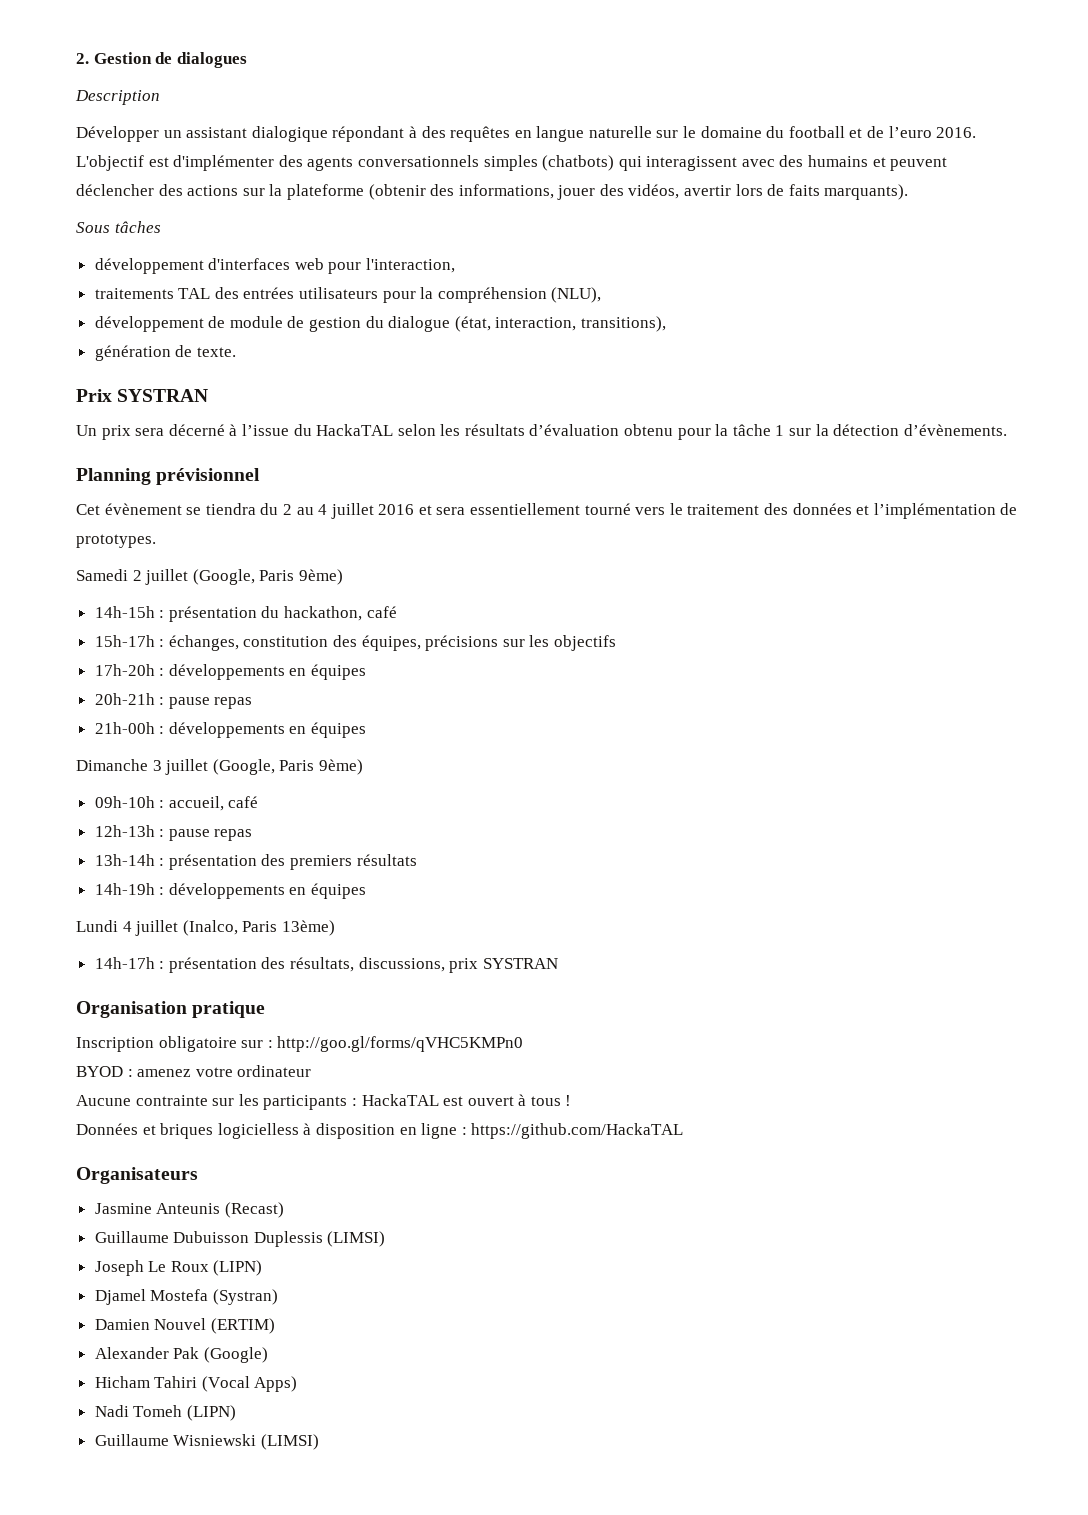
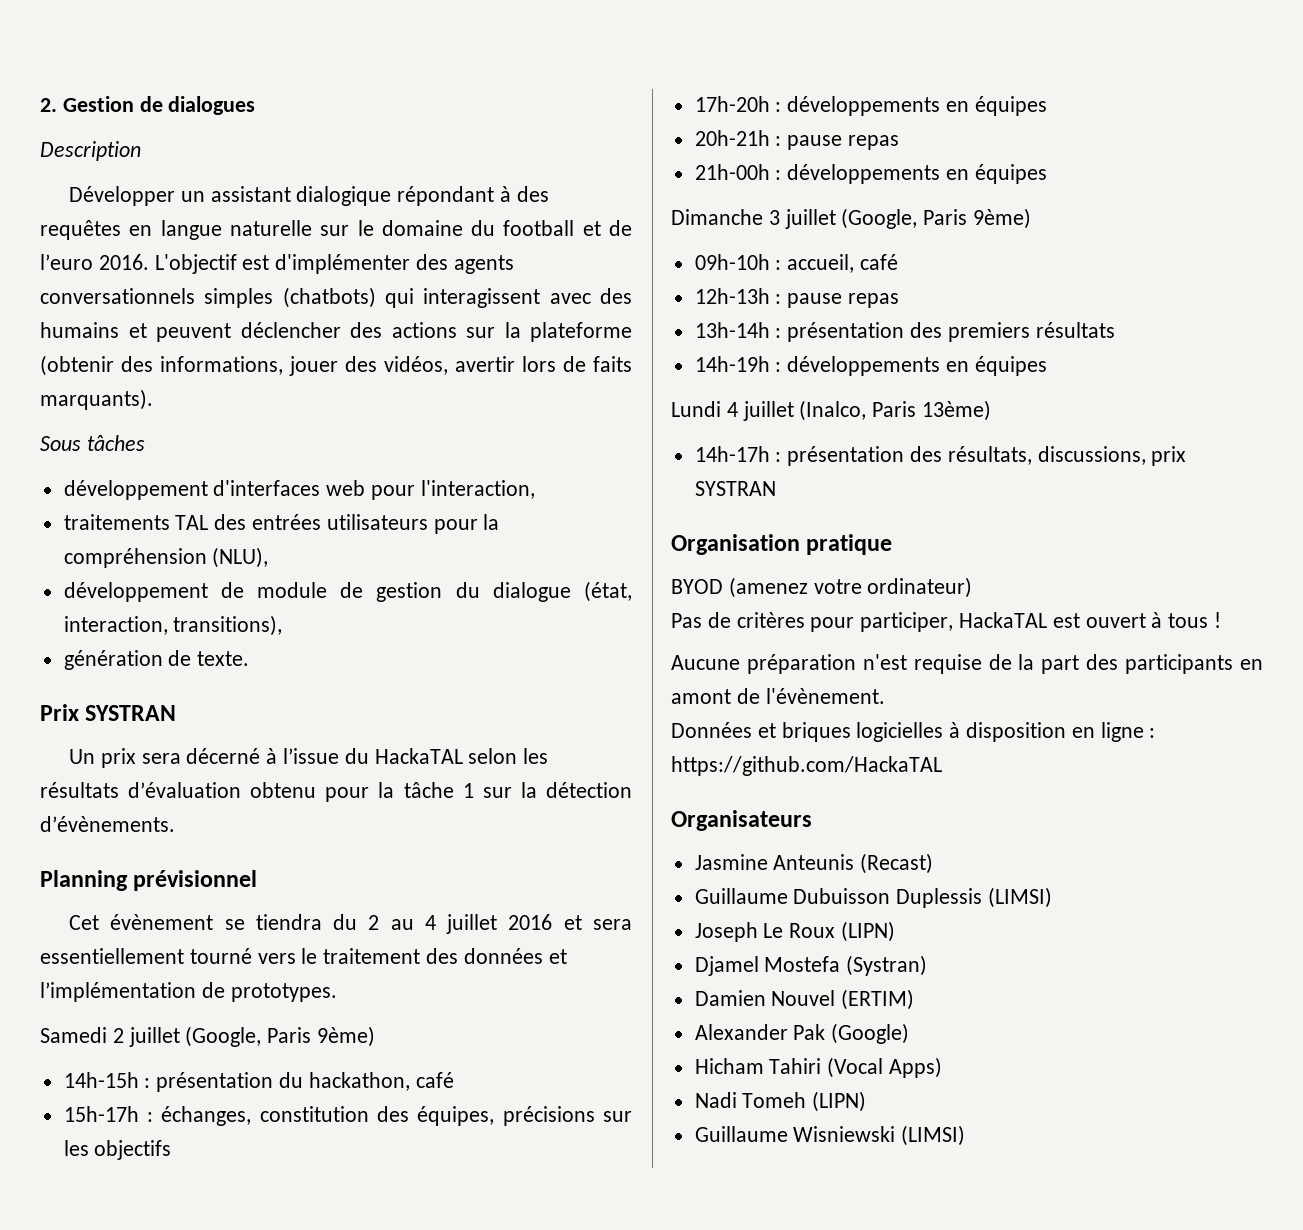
[76,1036,524,1052] [76,1065,312,1077] [76,1094,357,1110] Inscription obligatoire sur : http://goo.gl/forms/qVHC5KMPn0 // BYOD : amenez votre ordinateur // Aucune contrainte sur les participants : -> [671,577,973,598] [671,612,954,632] BYOD (amenez votre ordinateur) // Pas de critères pour participer,
(572, 1100) none -> [671,654,1263,674] [671,688,885,704] // Aucune préparation n'est requise de la part des participants en amont de l'évènement.
[217,1123,299,1139] logicielless -> [856,722,944,742] logicielles

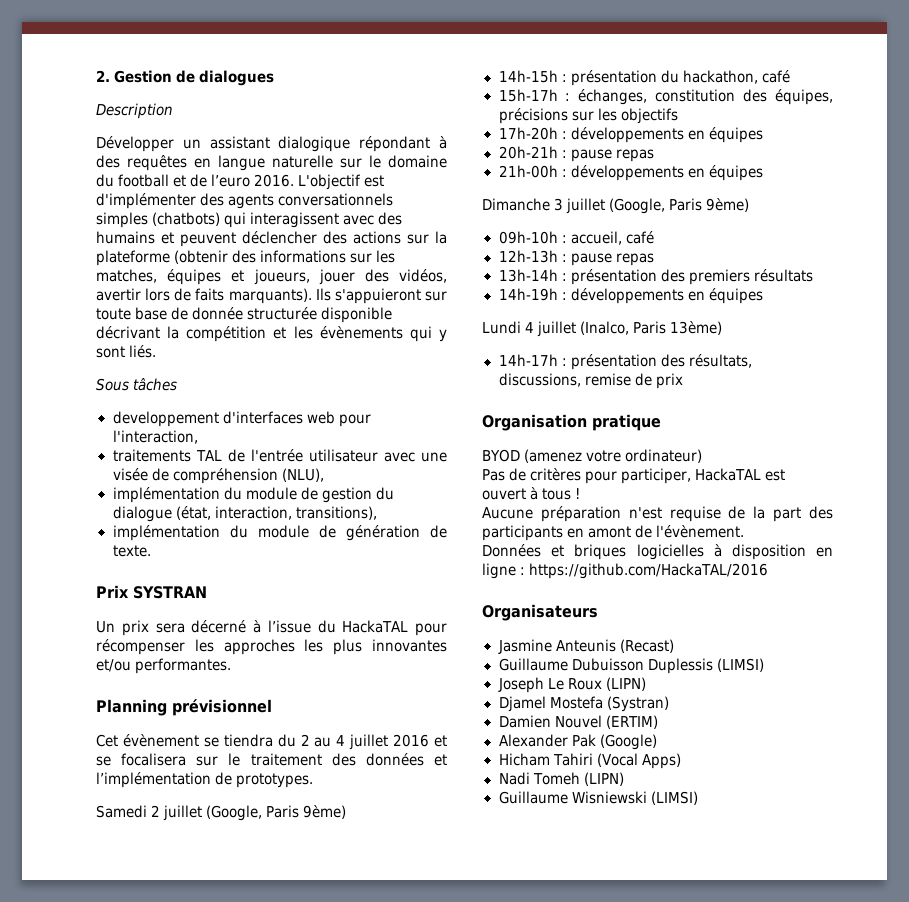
[160,356,283,375] informations, -> [260,250,396,263] [96,269,310,285] informations sur les matches, équipes et joueurs,
(153, 399) none -> [315,288,447,304] [96,307,393,323] [96,326,447,342] [96,345,157,358] Ils s'appuieront sur toute base de donnée structurée disponible décrivant la compétition et les évènements qui y sont liés.
[63,480,208,500] développement -> [112,411,219,427] developpement
[214,514,500,534] des entrées utilisateurs pour la -> [227,449,447,462] [112,468,169,481] de l'entrée utilisateur avec une visée de
[63,582,244,602] développement de -> [112,487,242,503] implémentation du
(283, 625) none -> [112,525,336,541] implémentation du module de
[468,748,549,764] [40,782,632,802] [40,816,175,832] selon les résultats d’évaluation obtenu pour la tâche 1 sur la détection d’évènements. -> [415,623,447,636] [96,639,448,655] [96,658,232,674] pour récompenser les approches les plus innovantes et/ou performantes.
[593,919,632,930] [40,948,296,964] sera essentiellement tourné vers -> [96,753,219,766] se focalisera sur
[1151,446,1187,466] [694,481,776,496] prix SYSTRAN -> [584,373,683,389] remise de prix
[671,756,942,776] https://github.com/HackaTAL -> [529,563,769,579] https://github.com/HackaTAL/2016

